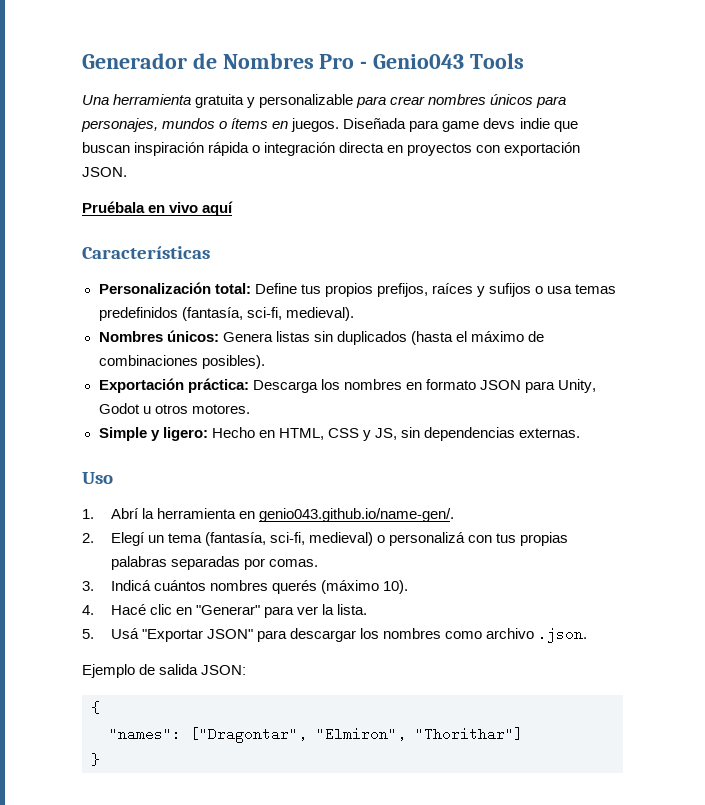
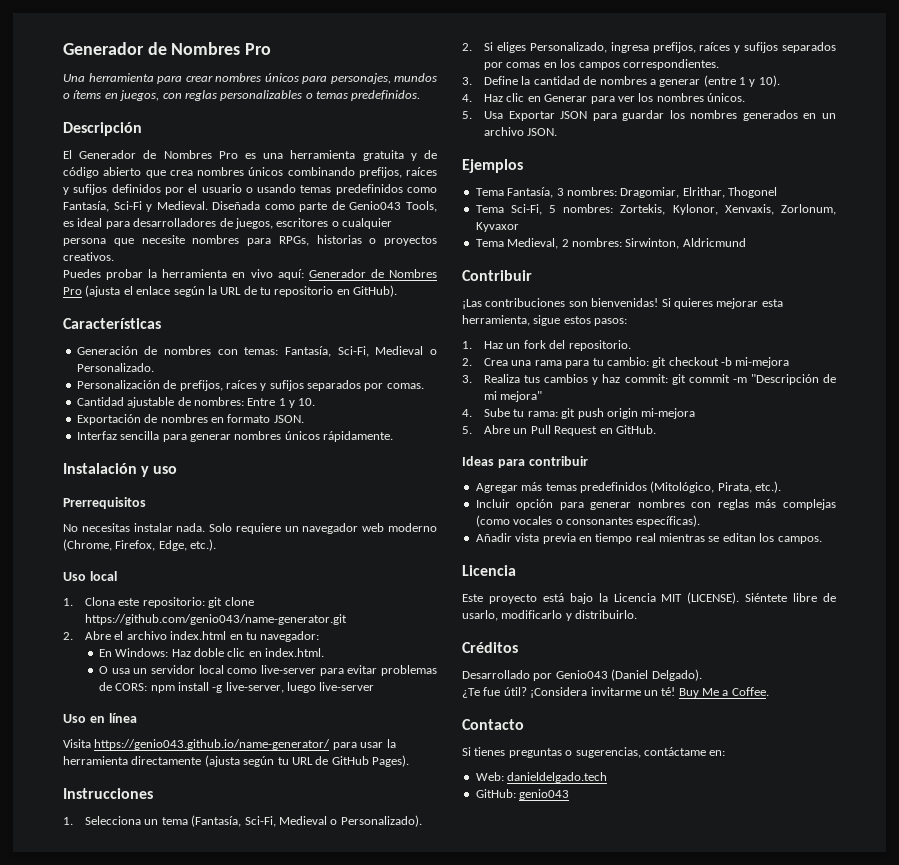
[82,53,524,69] Generador de Nombres Pro - Genio043 Tools -> [63,42,272,55] Generador de Nombres Pro
[195,94,354,108] gratuita y personalizable -> (154, 77) none
[291,118,578,132] [82,142,581,156] [82,167,127,177] [82,201,234,216] [82,246,210,259] [98,282,617,297] [98,307,354,321] [98,330,544,345] [98,355,265,369] [98,378,596,393] [98,403,250,414] [98,427,581,441] [82,472,113,484] [82,508,454,522] [82,532,569,546] [110,556,318,570] [82,580,379,594] juegos. Diseñada para game devs indie que buscan inspiración rápida o integración directa en proyectos con exportación JSON. // Pruébala en vivo aquí // Características // Personalización total: Define tus propios prefijos, raíces y sufijos o usa temas predefinidos (fantasía, sci-fi, medieval). // Nombres únicos: Genera listas sin duplicados (hasta el máximo de combinaciones posibles). // Exportación práctica: Descarga los nombres en formato JSON para Unity, Godot u otros motores. // Simple y ligero: Hecho en HTML, CSS y JS, sin dependencias externas. // Uso // 1. Abrí la herramienta en genio043.github.io/name-gen/. // 2. Elegí un tema (fantasía, sci-fi, medieval) o personalizá con tus propias palabras separadas por comas. // 3. Indicá cuántos nombres querés (máximo -> [120,90,421,101] [63,122,142,136] [63,150,437,161] [63,167,437,178] [63,184,438,195] [63,201,437,212] [63,218,392,229] [63,235,437,246] [63,252,114,261] [63,269,437,280] [63,285,398,297] [63,318,161,329] [76,346,437,357] [76,363,154,372] [76,380,424,391] [76,397,316,408] [76,414,304,425] [76,431,393,442] [63,463,178,477] [63,497,146,509] [63,523,437,534] [63,539,217,551] [63,571,117,581] [63,597,254,608] [85,614,348,625] [63,631,320,642] [98,648,325,657] [98,665,437,676] [98,682,375,693] [63,713,137,723] [63,739,396,750] [63,755,409,767] [63,788,153,799] [63,815,422,827] [462,42,836,53] [484,59,719,70] [462,75,756,87] juegos, con reglas personalizables o temas predefinidos. // Descripción // El Generador de Nombres Pro es una herramienta gratuita y de código abierto que crea nombres únicos combinando prefijos, raíces y sufijos definidos por el usuario o usando temas predefinidos como Fantasía, Sci-Fi y Medieval. Diseñada como parte de Genio043 Tools, es ideal para desarrolladores de juegos, escritores o cualquier persona que necesite nombres para RPGs, historias o proyectos creativos. // Puedes probar la herramienta en vivo aquí: Generador de Nombres Pro (ajusta el enlace según la URL de tu repositorio en GitHub). // Características // Generación de nombres con temas: Fantasía, Sci-Fi, Medieval o Personalizado. // Personalización de prefijos, raíces y sufijos separados por comas. // Cantidad ajustable de nombres: Entre 1 y 10. // Exportación de nombres en formato JSON. // Interfaz sencilla para generar nombres únicos rápidamente. // Instalación y uso // Prerrequisitos // No necesitas instalar nada. Solo requiere un navegador web moderno (Chrome, Firefox, Edge, etc.). // Uso local // 1. Clona este repositorio: git clone https://github.com/genio043/name-generator.git // 2. Abre el archivo index.html en tu navegador: // En Windows: Haz doble clic en index.html. // O usa un servidor local como live-server para evitar problemas de CORS: npm install -g live-server, luego live-server // Uso en línea // Visita https://genio043.github.io/name-generator/ para usar la herramienta directamente (ajusta según tu URL de GitHub Pages). // Instrucciones // 1. Selecciona un tema (Fantasía, Sci-Fi, Medieval o Personalizado). // 2. Si eliges Personalizado, ingresa prefijos, raíces y sufijos separados por comas en los campos correspondientes. // 3. Define la cantidad de nombres a generar (entre 1 y
[110,604,260,615] Hacé clic en "Generar" -> [484,93,588,102] Haz clic en Generar
[322,604,368,615] [82,627,588,643] [82,664,247,678] [91,701,100,714] [109,727,523,743] [91,753,100,766] la lista. // 5. Usá "Exportar JSON" para descargar los nombres como archivo .json. // Ejemplo de salida JSON: // { // "names": ["Dragontar", "Elmiron", "Thorithar"] // } -> [638,93,746,102] [462,110,837,121] [484,127,558,136] [462,159,523,173] [475,187,777,198] [475,204,836,215] [475,222,519,232] [475,238,746,249] [462,270,532,281] [462,298,783,309] [462,315,628,326] [462,340,631,351] [462,357,790,368] [462,374,836,385] [484,391,543,402] [462,408,696,419] [462,425,656,436] [462,456,588,468] [475,481,781,493] [475,499,836,510] [475,515,701,527] [475,533,822,544] [462,565,516,576] [462,592,836,604] [462,610,638,621] [462,642,518,653] [462,669,702,681] [462,687,769,698] [462,719,524,730] [462,747,726,758] [475,772,608,783] [475,789,570,800] los nombres únicos. // 5. Usa Exportar JSON para guardar los nombres generados en un archivo JSON. // Ejemplos // Tema Fantasía, 3 nombres: Dragomiar, Elrithar, Thogonel // Tema Sci-Fi, 5 nombres: Zortekis, Kylonor, Xenvaxis, Zorlonum, Kyvaxor // Tema Medieval, 2 nombres: Sirwinton, Aldricmund // Contribuir // ¡Las contribuciones son bienvenidas! Si quieres mejorar esta herramienta, sigue estos pasos: // 1. Haz un fork del repositorio. // 2. Crea una rama para tu cambio: git checkout -b mi-mejora // 3. Realiza tus cambios y haz commit: git commit -m "Descripción de mi mejora" // 4. Sube tu rama: git push origin mi-mejora // 5. Abre un Pull Request en GitHub. // Ideas para contribuir // Agregar más temas predefinidos (Mitológico, Pirata, etc.). // Incluir opción para generar nombres con reglas más complejas (como vocales o consonantes específicas). // Añadir vista previa en tiempo real mientras se editan los campos. // Licencia // Este proyecto está bajo la Licencia MIT (LICENSE). Siéntete libre de usarlo, modificarlo y distribuirlo. // Créditos // Desarrollado por Genio043 (Daniel Delgado). // ¿Te fue útil? ¡Considera invitarme un té! Buy Me a Coffee. // Contacto // Si tienes preguntas o sugerencias, contáctame en: // Web: danieldelgado.tech // GitHub: genio043

